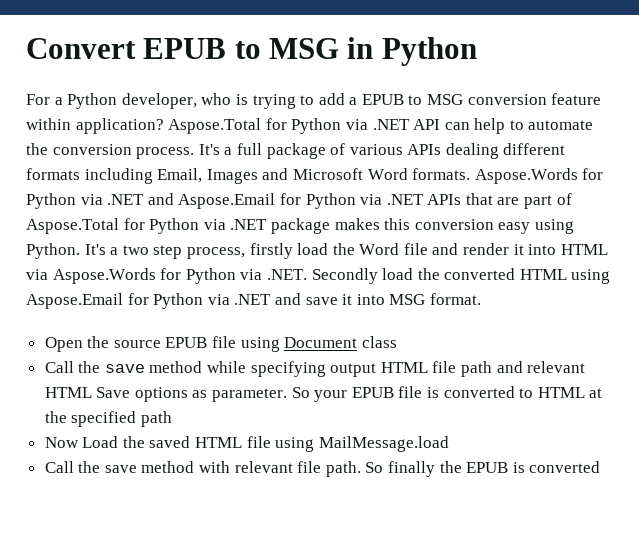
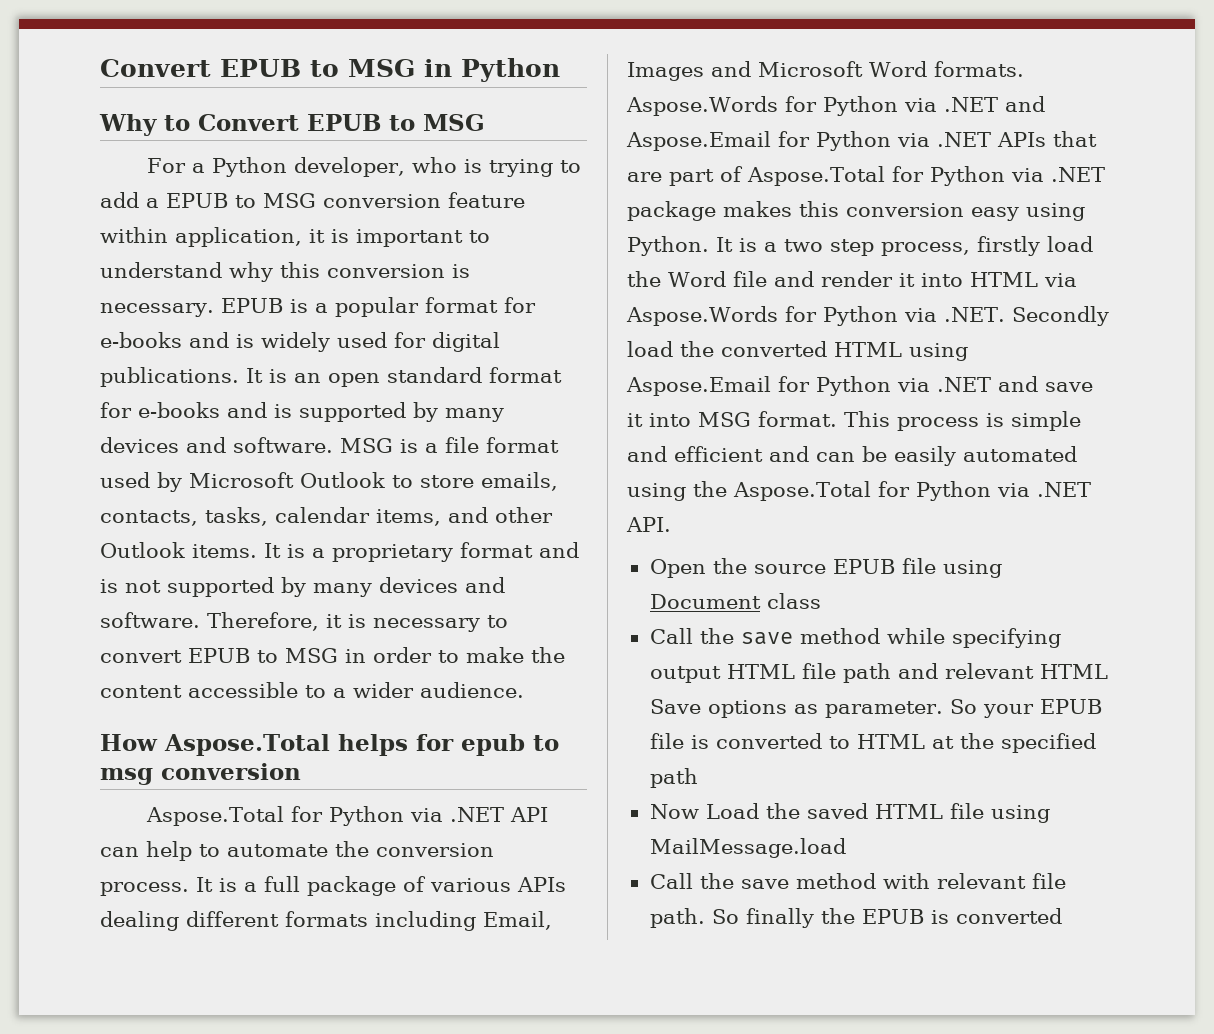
(477, 51) none -> [99,114,485,136] // Why to Convert EPUB to MSG
[75,118,164,134] application? -> [175,227,490,247] [100,262,470,282] [100,297,536,317] [100,332,500,352] [100,367,562,387] [100,402,504,422] [100,437,559,453] [100,472,558,492] [100,507,553,526] [100,542,579,562] [100,577,505,597] [100,612,508,632] [100,647,565,663] [100,682,524,698] [100,734,559,756] [100,763,301,785] application, it is important to understand why this conversion is necessary. EPUB is a popular format for e-books and is widely used for digital publications. It is an open standard format for e-books and is supported by many devices and software. MSG is a file format used by Microsoft Outlook to store emails, contacts, tasks, calendar items, and other Outlook items. It is a proprietary format and is not supported by many devices and software. Therefore, it is necessary to convert EPUB to MSG in order to make the content accessible to a wider audience. // How Aspose.Total helps for epub to msg conversion //
[198,144,220,155] It's -> [196,877,237,892] It is
[84,244,106,255] It's -> [716,237,757,252] It is
(481, 299) none -> [844,411,1081,431] [627,446,1077,466] [627,481,1091,501] [626,517,671,532] This process is simple and efficient and can be easily automated using the Aspose.Total for Python via .NET API.

